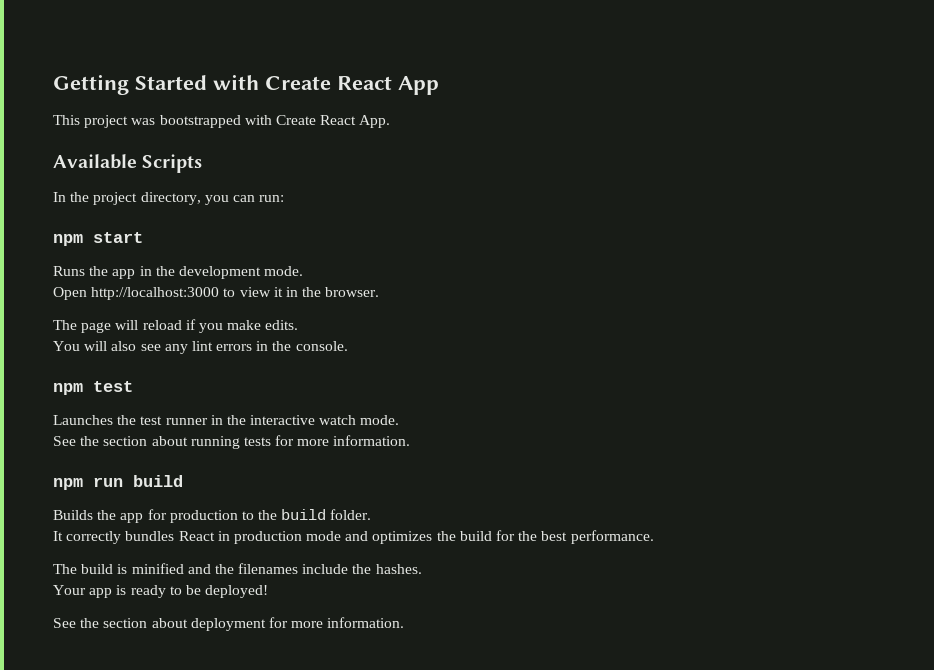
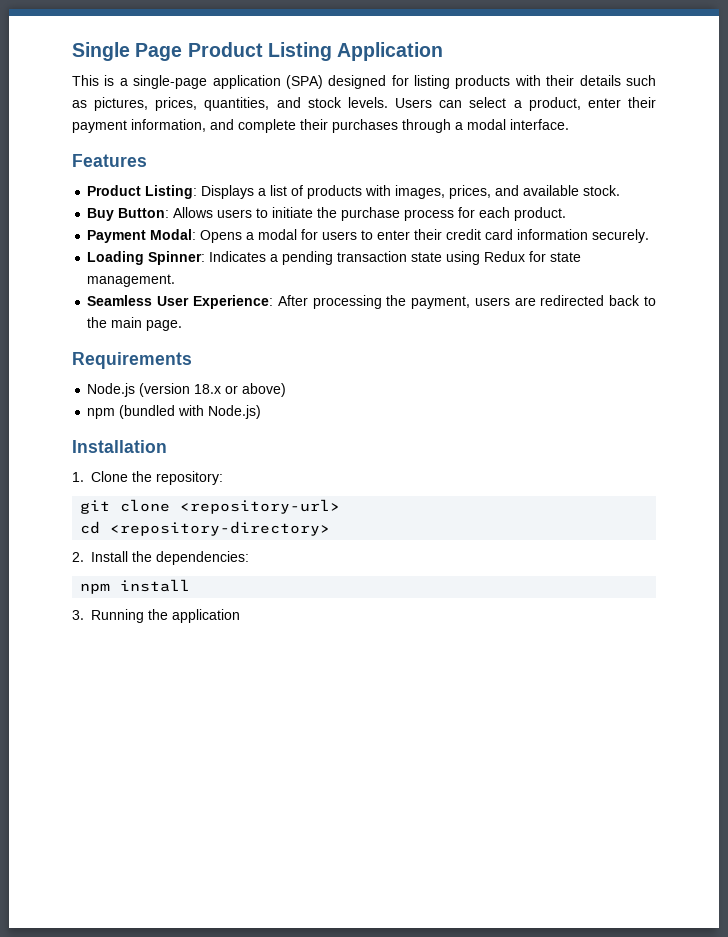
[53,74,439,95] [53,115,391,128] [53,154,203,173] [53,192,285,205] [53,232,143,246] [53,266,304,279] [53,287,380,300] [53,319,299,333] [53,341,348,354] [53,381,133,395] [53,415,400,425] [53,435,411,449] [53,475,183,490] [53,509,372,523] [53,530,654,544] [53,563,422,574] [53,585,269,598] [53,617,405,631] Getting Started with Create React App // This project was bootstrapped with Create React App. // Available Scripts // In the project directory, you can run: // npm start // Runs the app in the development mode. // Open http://localhost:3000 to view it in the browser. // The page will reload if you make edits. // You will also see any lint errors in the console. // npm test // Launches the test runner in the interactive watch mode. // See the section about running tests for more information. // npm run build // Builds the app for production to the build folder. // It correctly bundles React in production mode and optimizes the build for the best performance. // The build is minified and the filenames include the hashes. // Your app is ready to be deployed! // See the section about deployment for more information. -> [72,42,444,61] [72,75,656,89] [72,97,656,111] [72,119,569,133] [72,154,147,167] [87,185,621,199] [87,207,567,221] [87,229,650,243] [87,251,582,265] [87,274,176,287] [87,295,656,309] [87,317,183,331] [72,352,192,369] [87,383,287,397] [87,405,262,419] [72,440,167,453] [72,471,223,485] [80,499,341,514] [80,521,331,536] [72,551,249,565] [80,579,191,594] [72,609,240,623] Single Page Product Listing Application // This is a single-page application (SPA) designed for listing products with their details such as pictures, prices, quantities, and stock levels. Users can select a product, enter their payment information, and complete their purchases through a modal interface. // Features // Product Listing: Displays a list of products with images, prices, and available stock. // Buy Button: Allows users to initiate the purchase process for each product. // Payment Modal: Opens a modal for users to enter their credit card information securely. // Loading Spinner: Indicates a pending transaction state using Redux for state management. // Seamless User Experience: After processing the payment, users are redirected back to the main page. // Requirements // Node.js (version 18.x or above) // npm (bundled with Node.js) // Installation // 1. Clone the repository: // git clone <repository-url> // cd <repository-directory> // 2. Install the dependencies: // npm install // 3. Running the application

